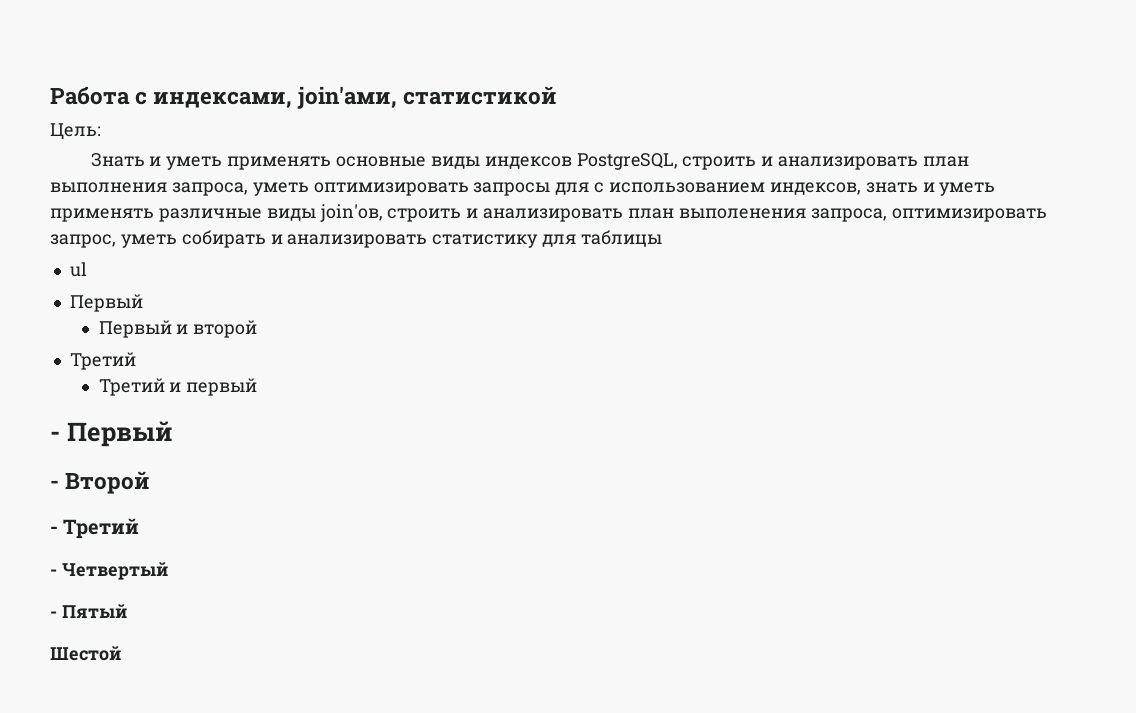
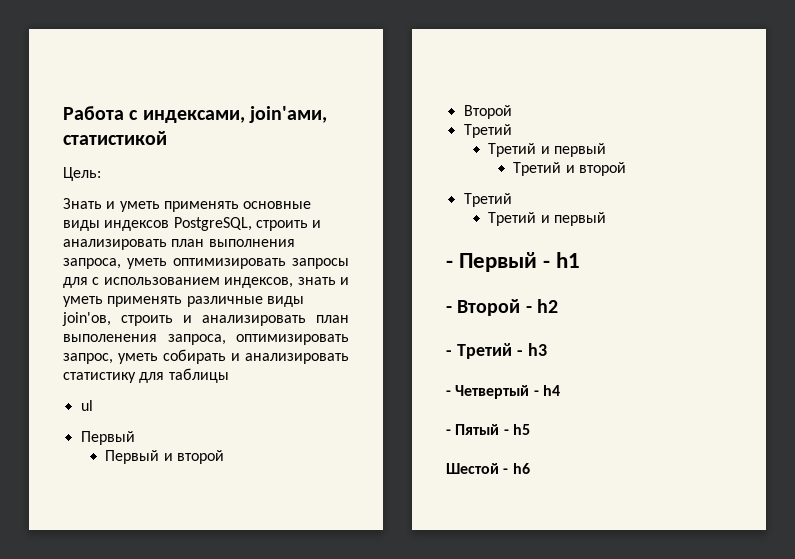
(258, 329) none -> [463,105,512,119] [463,124,512,138] [488,143,607,157] [513,162,627,176] // Второй // Третий // Третий и первый // Третий и второй
(173, 434) none -> [543,252,581,268] - h1
(151, 482) none -> [525,299,559,313] - h2
(140, 528) none -> [516,343,547,356] - h3
(168, 571) none -> [533,385,560,396] - h4
(127, 611) none -> [503,424,530,435] - h5
(121, 653) none -> [503,463,530,474] - h6

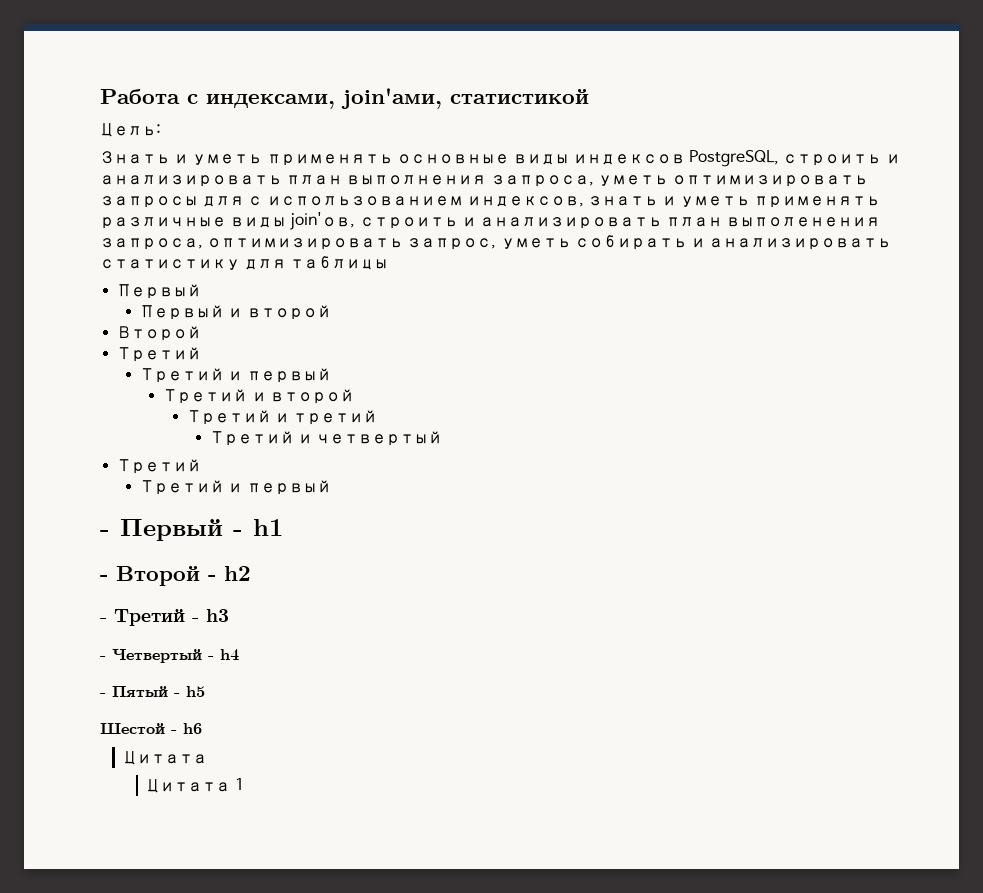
[80,400,93,411] // ul -> (389, 263) none
(627, 169) none -> [186,410,378,425] [209,431,443,446] // Третий и третий // Третий и четвертый
(530, 468) none -> [123,751,208,765] [146,778,244,793] // Цитата // Цитата 1

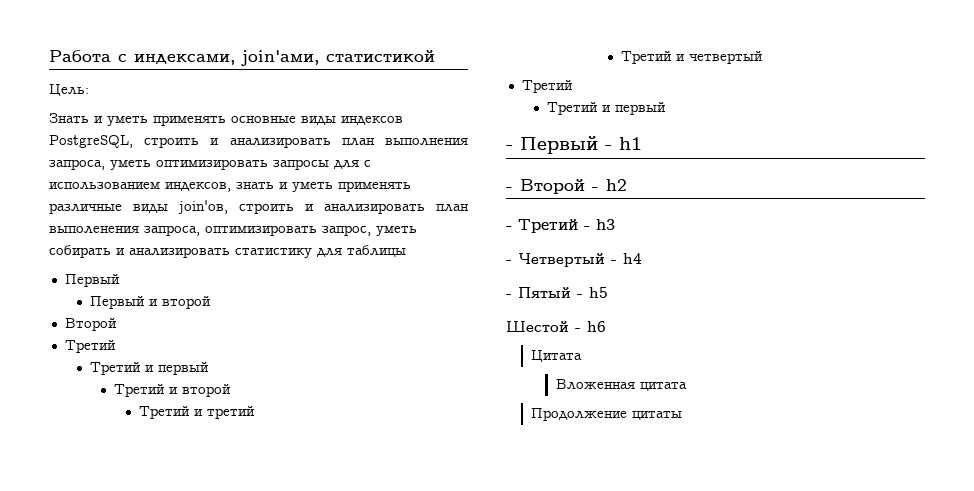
[146,778,244,793] Цитата 1 -> [555,379,687,391] [530,408,682,421] Вложенная цитата // Продолжение цитаты

